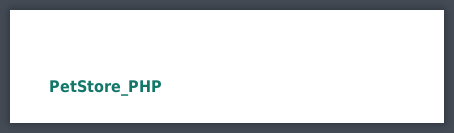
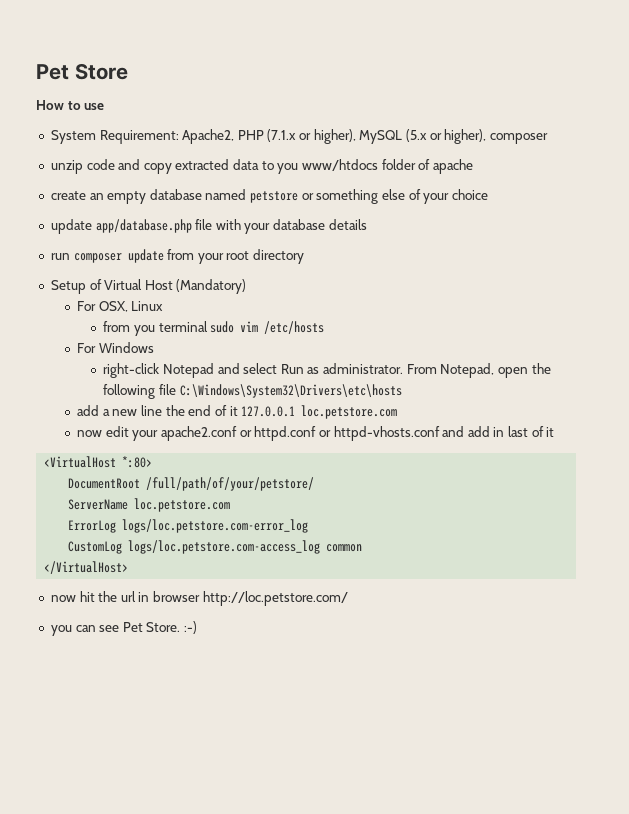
[49,80,162,96] PetStore_PHP -> [36,63,128,80] [36,100,105,110] [50,129,548,144] [50,159,473,174] [50,189,488,204] [50,219,367,234] [50,249,305,264] [50,279,247,294] [77,301,164,312] [103,321,325,336] [77,342,154,353] [103,363,551,378] [103,384,402,399] [77,405,398,419] [77,426,555,441] [44,456,153,468] [68,477,315,491] [68,498,231,512] [68,519,309,533] [68,540,363,554] [44,561,129,574] [50,591,348,606] [50,621,198,636] Pet Store // How to use // System Requirement: Apache2, PHP (7.1.x or higher), MySQL (5.x or higher), composer // unzip code and copy extracted data to you www/htdocs folder of apache // create an empty database named petstore or something else of your choice // update app/database.php file with your database details // run composer update from your root directory // Setup of Virtual Host (Mandatory) // For OSX, Linux // from you terminal sudo vim /etc/hosts // For Windows // right-click Notepad and select Run as administrator. From Notepad, open the following file C:\Windows\System32\Drivers\etc\hosts // add a new line the end of it 127.0.0.1 loc.petstore.com // now edit your apache2.conf or httpd.conf or httpd-vhosts.conf and add in last of it // <VirtualHost *:80> // DocumentRoot /full/path/of/your/petstore/ // ServerName loc.petstore.com // ErrorLog logs/loc.petstore.com-error_log // CustomLog logs/loc.petstore.com-access_log common // </VirtualHost> // now hit the url in browser http://loc.petstore.com/ // you can see Pet Store. :-)

